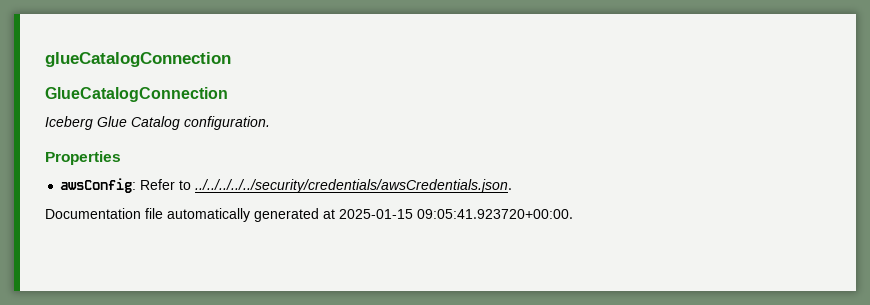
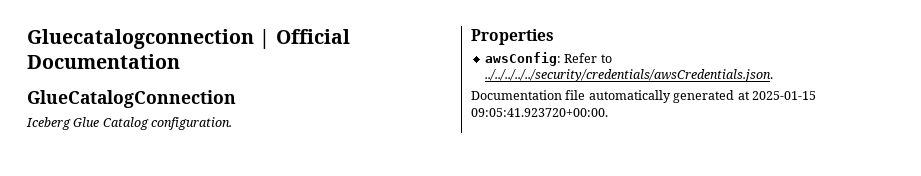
[45,52,231,67] glueCatalogConnection -> [27,29,350,49] [27,54,180,69] Gluecatalogconnection | Official Documentation

